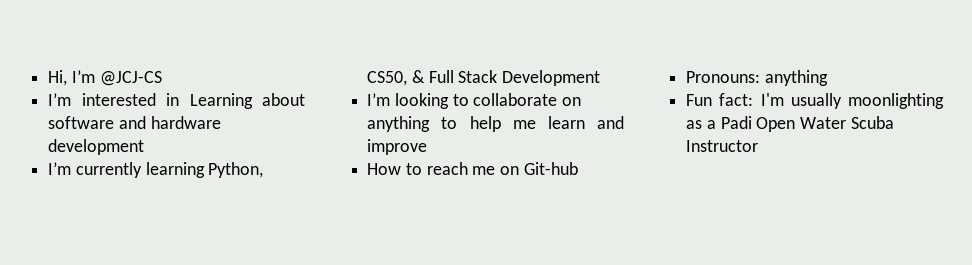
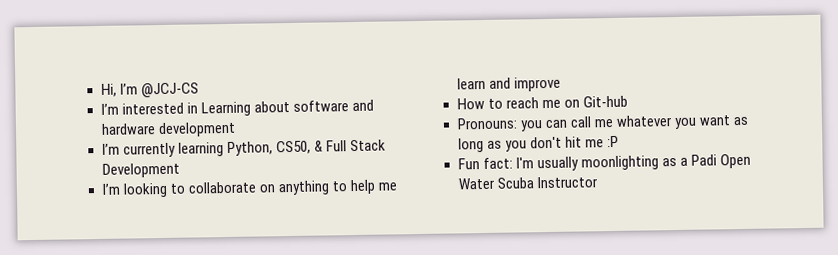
[764,70,828,86] anything -> [519,115,748,132] [457,135,619,153] you can call me whatever you want as long as you don't hit me :P

